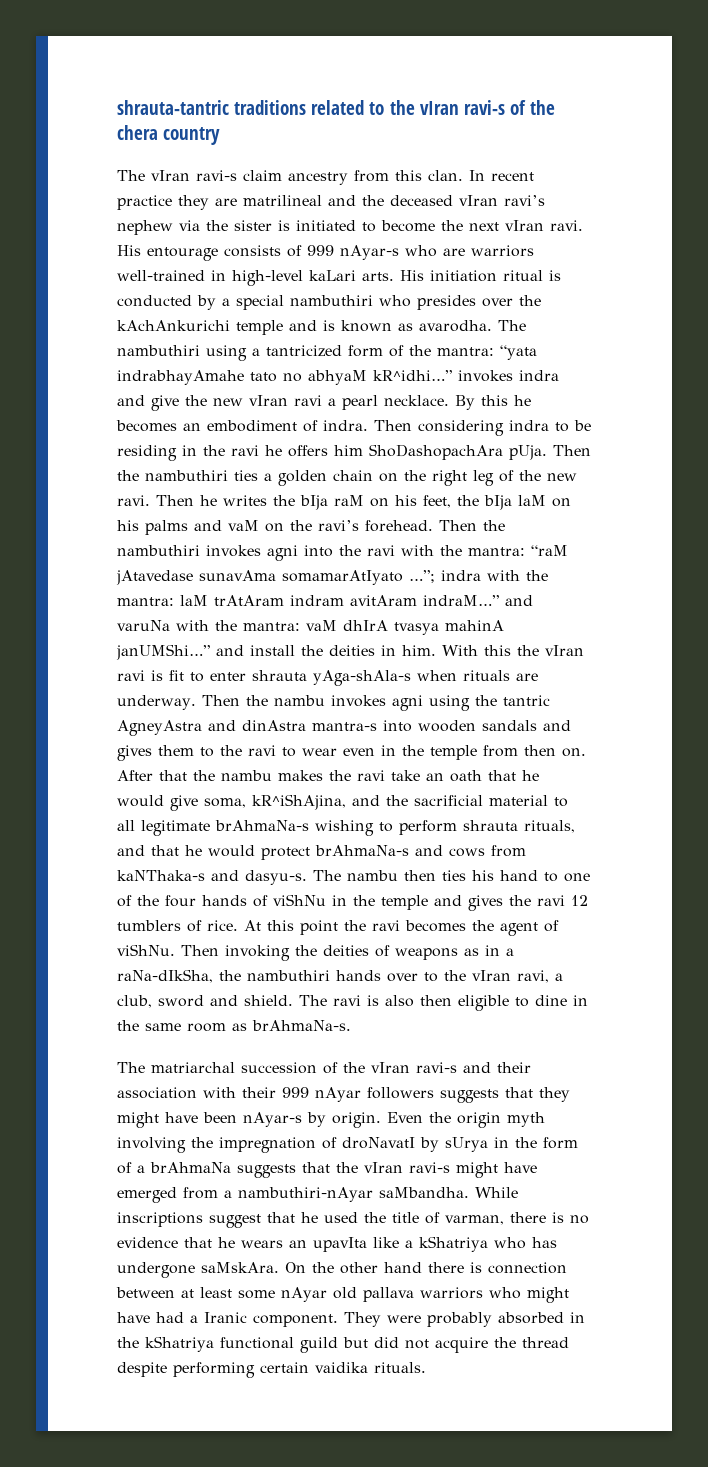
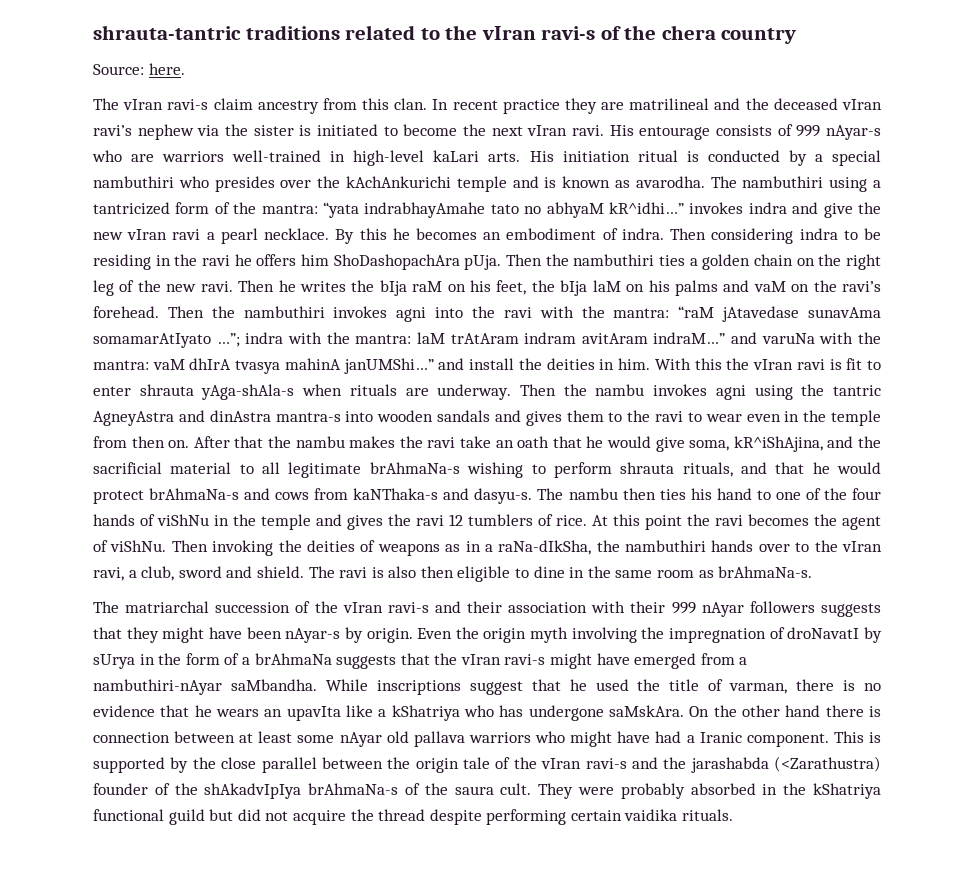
(221, 136) none -> [93,63,185,75] // Source: here.
(338, 1320) none -> [833,731,882,743] [93,756,881,773] [93,783,532,799] This is supported by the close parallel between the origin tale of the vIran ravi-s and the jarashabda (<Zarathustra) founder of the shAkadvIpIya brAhmaNa-s of the saura cult.

